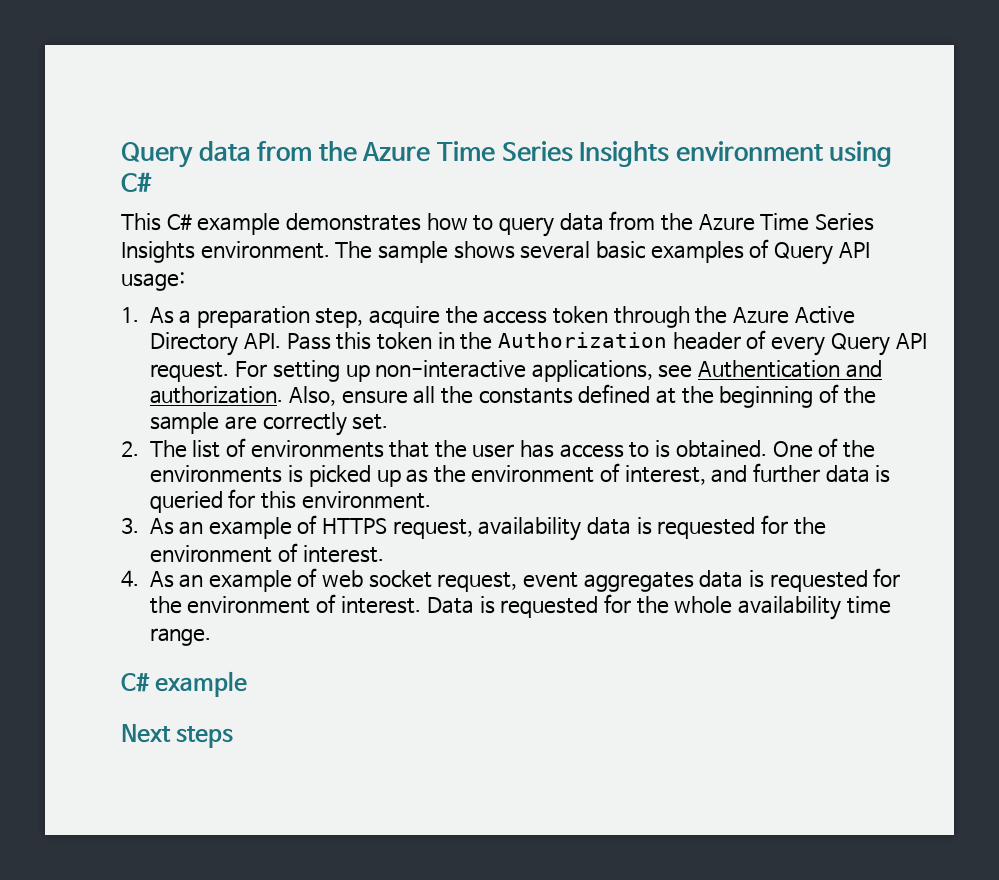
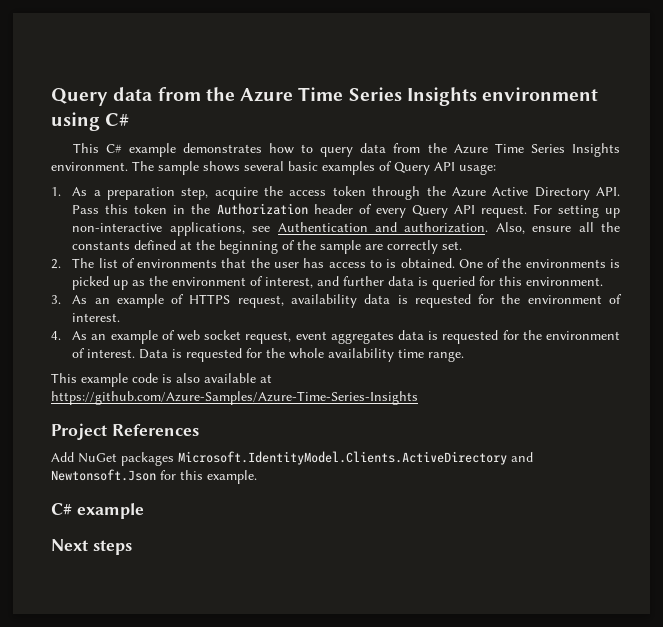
(212, 637) none -> [51,373,272,387] [51,391,418,405] [51,423,199,440] [51,451,533,466] [51,469,257,484] // This example code is also available at https://github.com/Azure-Samples/Azure-Time-Series-Insights // Project References // Add NuGet packages Microsoft.IdentityModel.Clients.ActiveDirectory and Newtonsoft.Json for this example.

